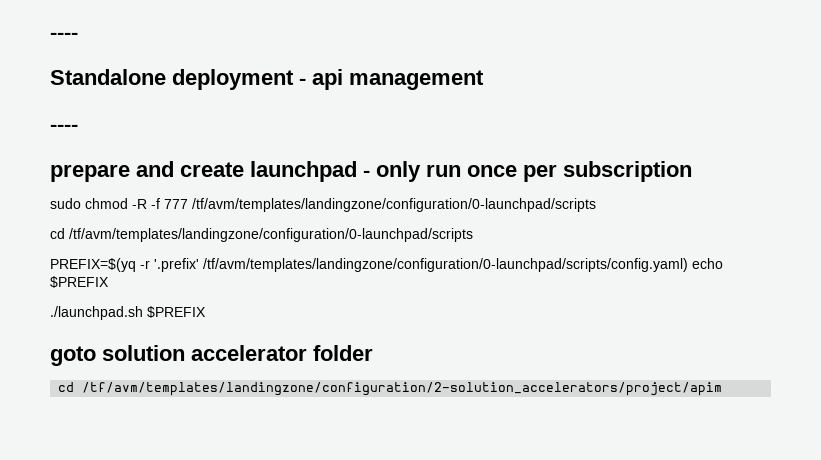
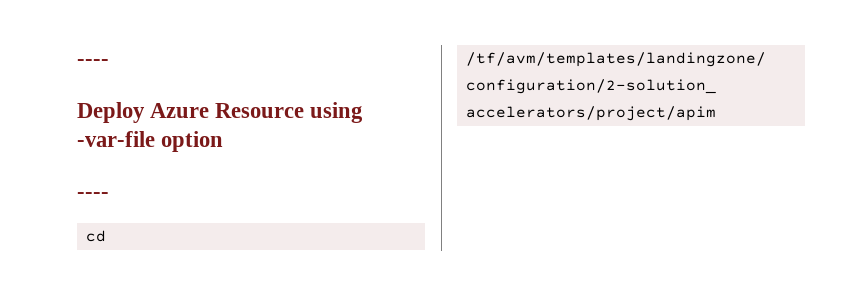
[50,32,78,39] [50,69,484,90] [50,124,78,131] [50,161,692,182] [50,198,596,212] [50,228,473,242] [50,258,723,272] [50,276,109,288] [50,306,206,320] [50,345,373,366] ---- // Standalone deployment - api management // ---- // prepare and create launchpad - only run once per subscription // sudo chmod -R -f 777 /tf/avm/templates/landingzone/configuration/0-launchpad/scripts // cd /tf/avm/templates/landingzone/configuration/0-launchpad/scripts // PREFIX=$(yq -r '.prefix' /tf/avm/templates/landingzone/configuration/0-launchpad/scripts/config.yaml) echo $PREFIX // ./launchpad.sh $PREFIX // goto solution accelerator folder -> [77,59,109,66] [77,102,364,123] [77,131,224,152] [77,192,109,199] ---- // Deploy Azure Resource using -var-file option // ----

